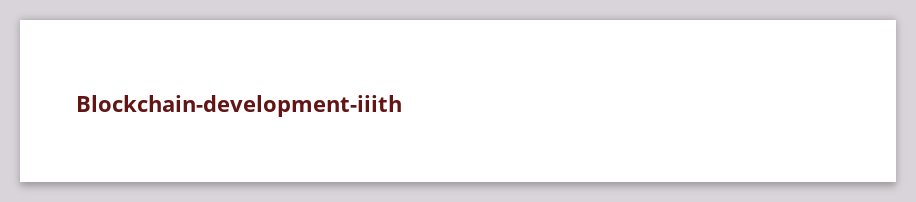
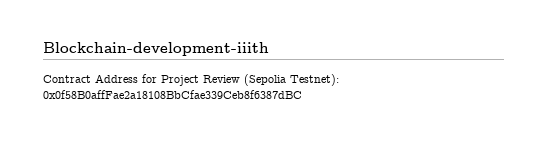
(402, 106) none -> [43,74,339,86] [43,90,302,99] // Contract Address for Project Review (Sepolia Testnet): 0x0f58B0affFae2a18108BbCfae339Ceb8f6387dBC

